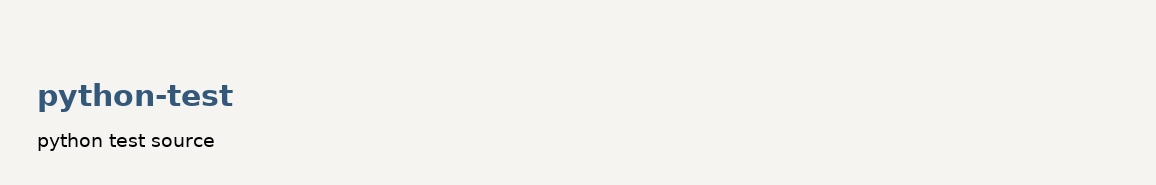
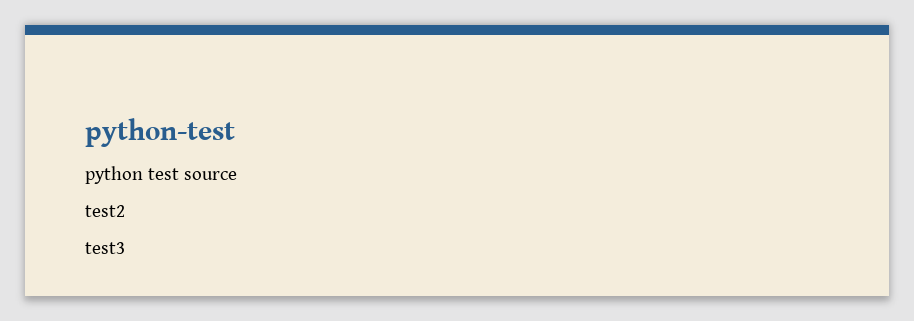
(215, 142) none -> [85,205,125,217] [85,242,125,254] // test2 // test3

